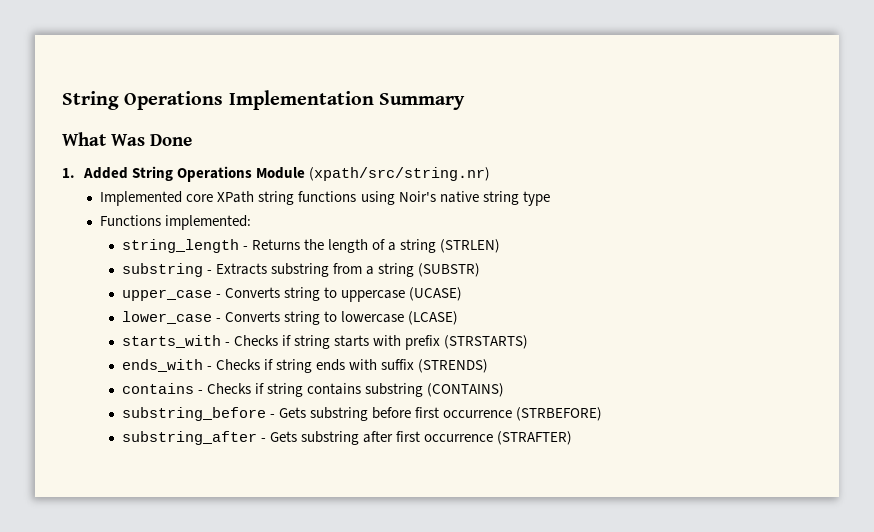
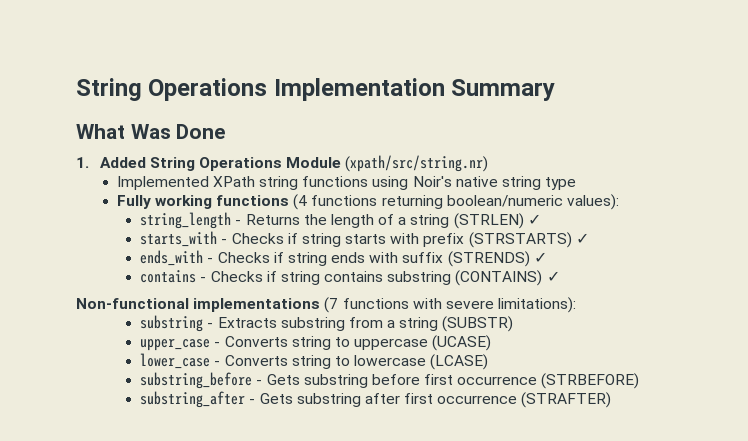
[186,194,214,202] core -> (209, 183) none
[100,215,252,230] Functions implemented: -> [116,194,619,210] Fully working functions (4 functions returning boolean/numeric values):
(501, 246) none -> [527,214,541,225] [140,231,589,248] [140,250,547,267] [140,270,560,286] [76,297,577,313] ✓ // starts_with - Checks if string starts with prefix (STRSTARTS) ✓ // ends_with - Checks if string ends with suffix (STRENDS) ✓ // contains - Checks if string contains substring (CONTAINS) ✓ // Non-functional implementations (7 functions with severe limitations):
[122,335,529,350] [122,359,489,373] [122,383,505,397] // starts_with - Checks if string starts with prefix (STRSTARTS) // ends_with - Checks if string ends with suffix (STRENDS) // contains - Checks if string contains substring (CONTAINS) -> (489, 362) none

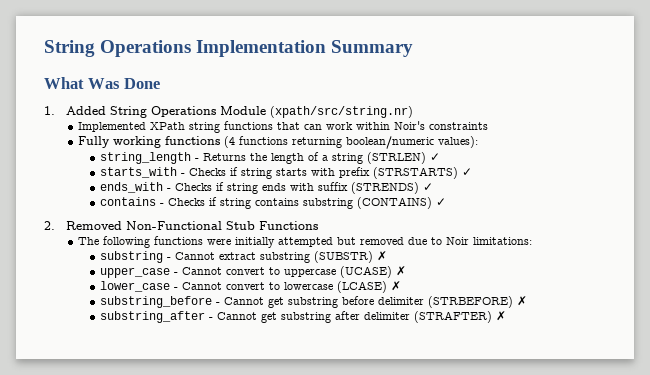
[372,176,577,190] using Noir's native string type -> [277,121,489,130] that can work within Noir's constraints
[76,297,577,313] [140,315,439,332] Non-functional implementations (7 functions with severe limitations): // substring - Extracts substring from a string -> [44,221,318,230] [78,236,533,248] [100,251,311,263] 2. Removed Non-Functional Stub Functions // The following functions were initially attempted but removed due to Noir limitations: // substring - Cannot extract substring
(514, 324) none -> [377,251,388,261] ✗
[224,336,331,350] Converts string -> [182,267,266,275] Cannot convert
(492, 343) none -> [396,266,407,276] ✗
[224,355,331,369] Converts string -> [182,282,266,290] Cannot convert
(489, 362) none -> [391,281,402,291] ✗
[266,374,538,388] Gets substring before first occurrence -> [224,296,425,308] Cannot get substring before delimiter
(640, 381) none -> [517,296,528,306] ✗
[259,392,612,408] Gets substring after first occurrence (STRAFTER) -> [217,311,507,323] Cannot get substring after delimiter (STRAFTER) ✗

